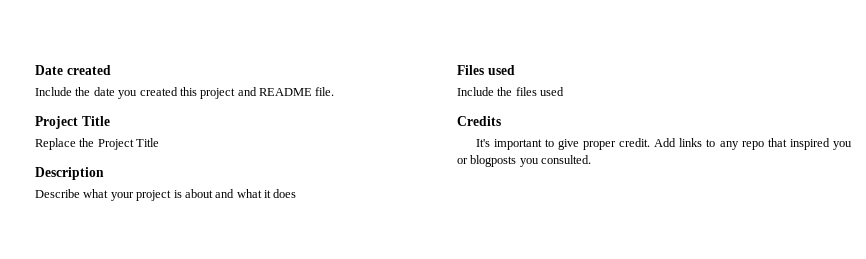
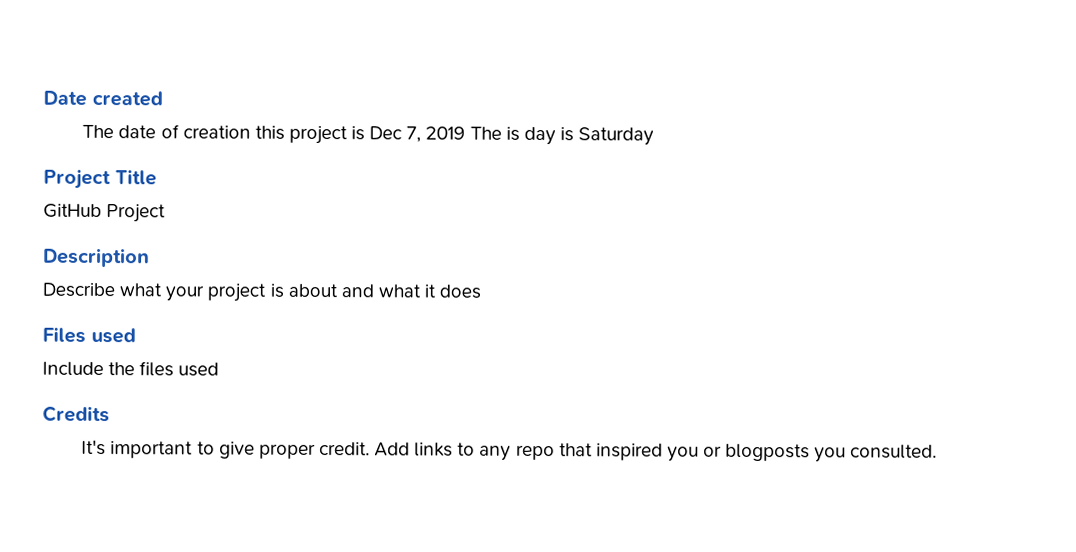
[35,87,335,99] [35,116,110,129] [35,138,160,150] Include the date you created this project and README file. // Project Title // Replace the Project Title -> [82,124,655,146] [43,168,157,190] [43,203,167,223] The date of creation this project is Dec 7, 2019 The is day is Saturday // Project Title // GitHub Project

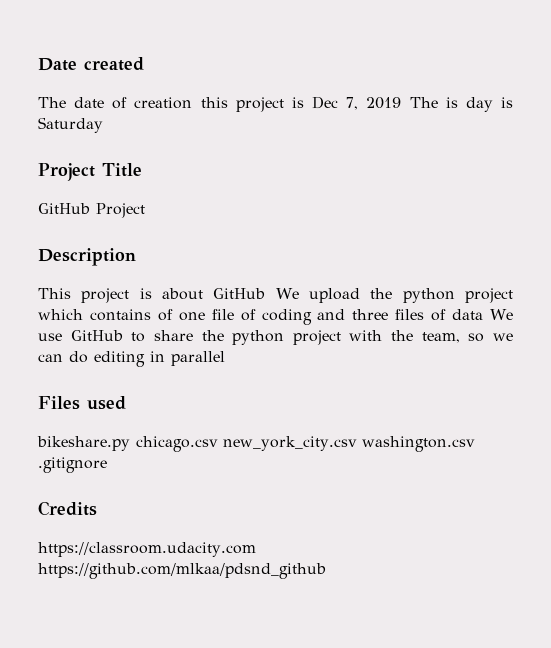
[42,282,482,302] [42,326,136,344] [42,361,220,377] [42,405,110,423] [81,439,938,463] Describe what your project is about and what it does // Files used // Include the files used // Credits // It's important to give proper credit. Add links to any repo that inspired you or blogposts you consulted. -> [38,288,513,303] [38,309,514,325] [38,330,513,345] [38,351,225,367] [38,396,126,410] [37,436,475,452] [38,457,107,473] [38,501,97,516] [38,542,256,557] [38,563,326,579] This project is about GitHub We upload the python project which contains of one file of coding and three files of data We use GitHub to share the python project with the team, so we can do editing in parallel // Files used // bikeshare.py chicago.csv new_york_city.csv washington.csv .gitignore // Credits // https://classroom.udacity.com https://github.com/mlkaa/pdsnd_github

